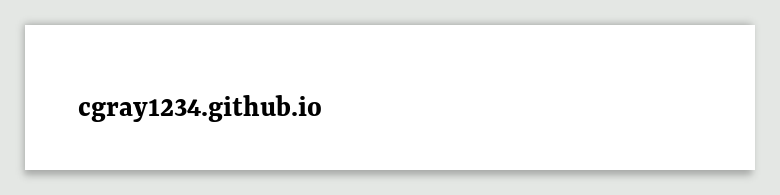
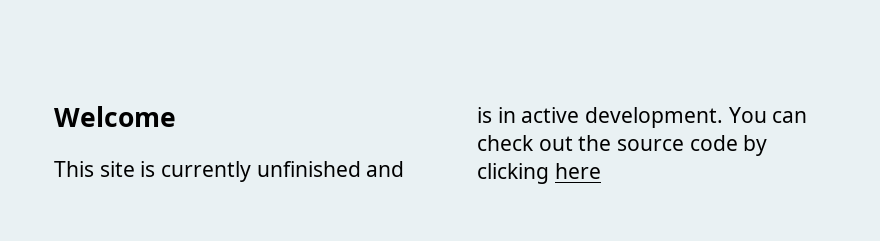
[78,95,322,122] cgray1234.github.io -> [54,106,176,127] [54,161,405,182] [477,107,808,128] [477,135,768,156] [477,163,601,184] Welcome // This site is currently unfinished and is in active development. You can check out the source code by clicking here

